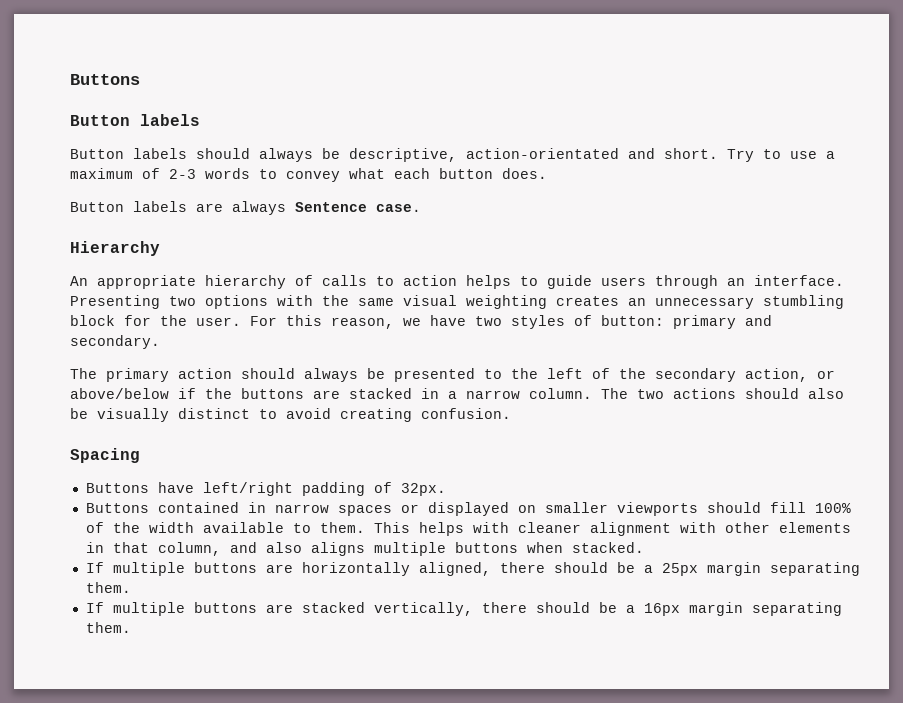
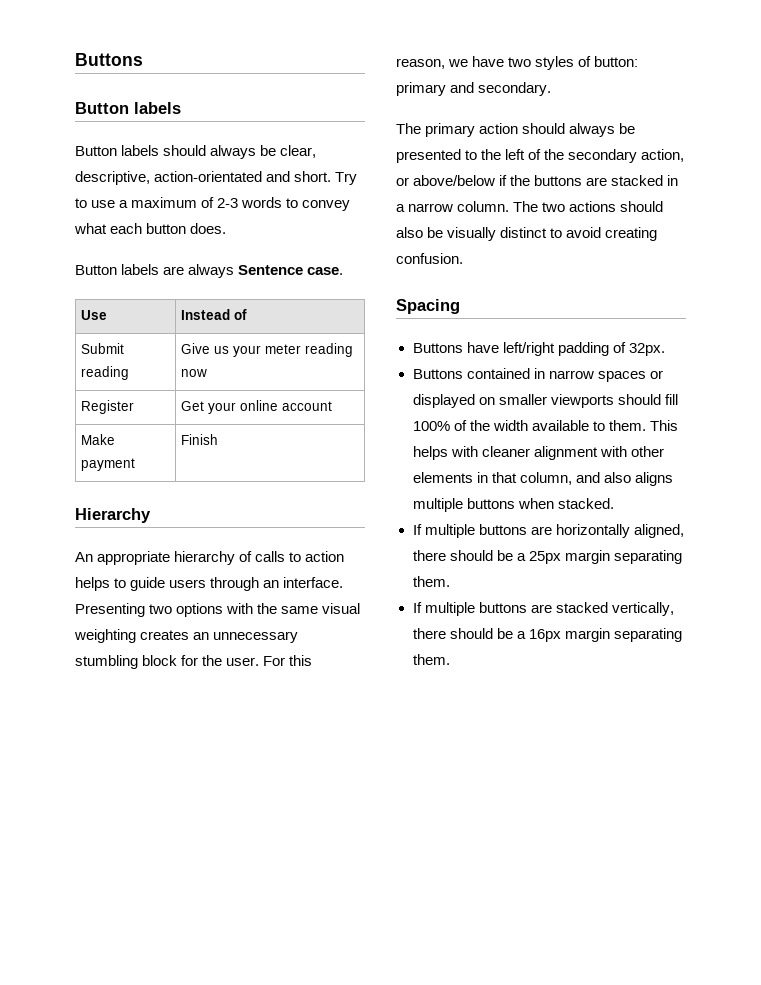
(340, 153) none -> [280,145,317,158] clear,
(421, 208) none -> [81,310,108,320] [181,309,248,320] [81,343,125,354] [81,366,130,380] [181,343,354,357] [181,369,208,377] [81,400,135,414] [181,400,333,414] [81,434,116,445] [81,458,136,471] [181,434,219,445] // Use | Instead of // Submit reading | Give us your meter reading now // Register | Get your online account // Make payment | Finish

